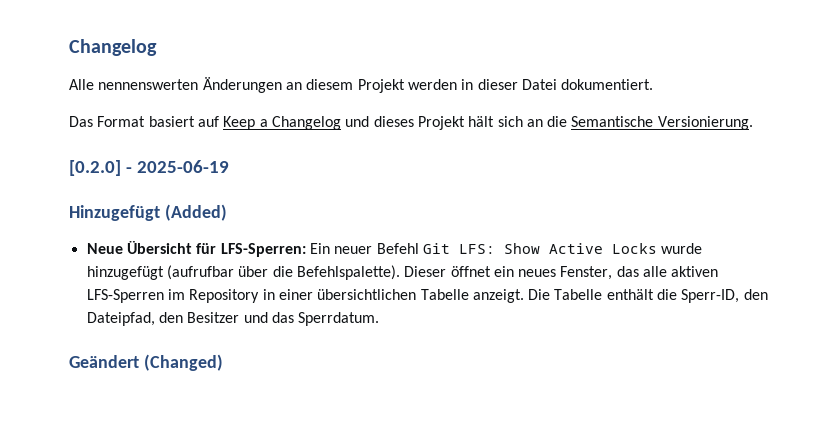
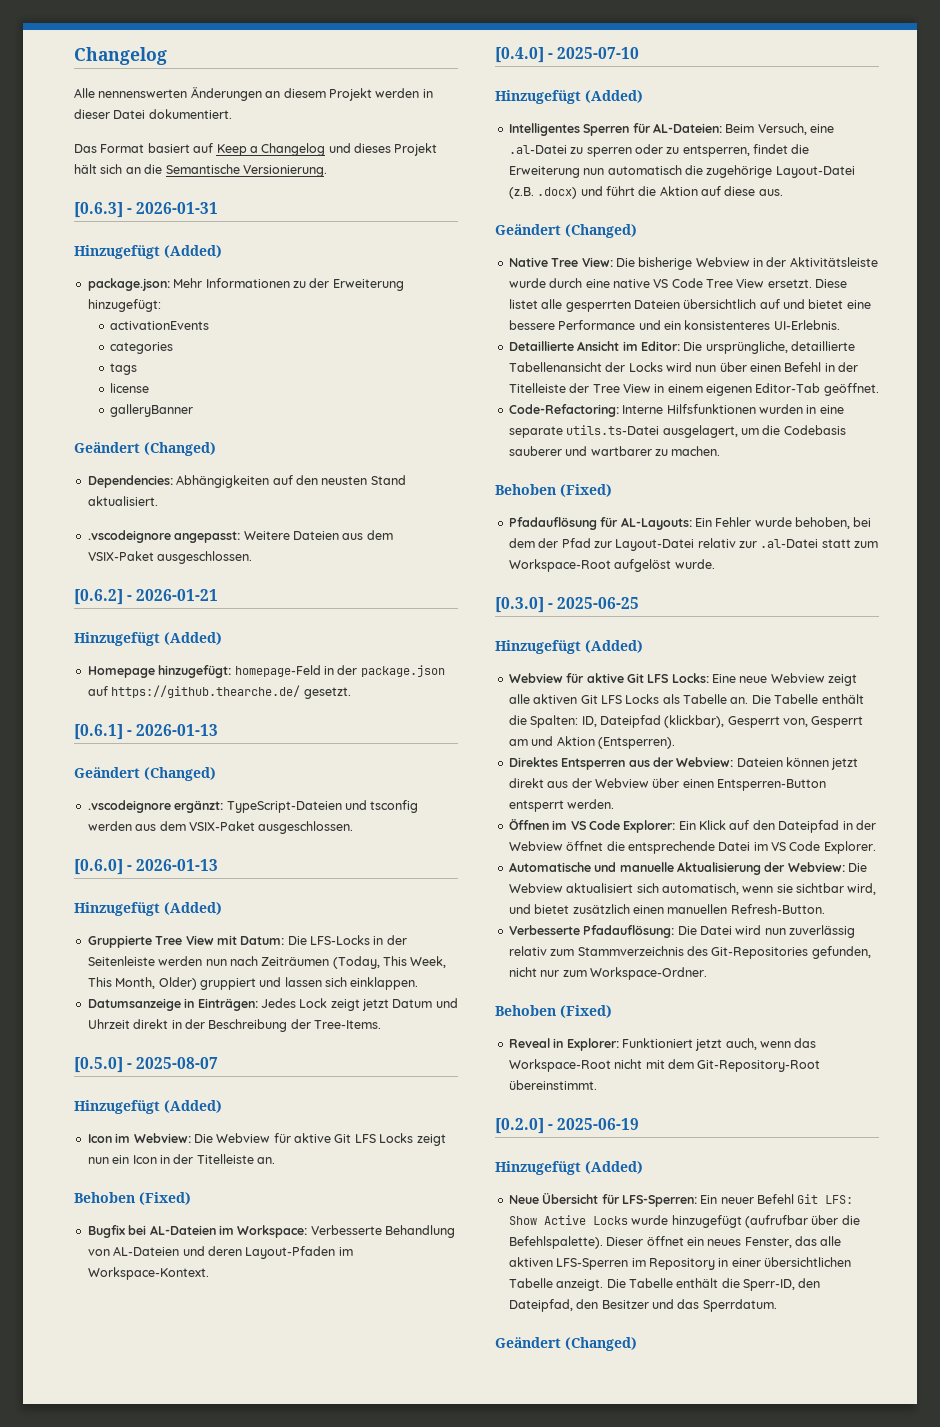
(753, 123) none -> [74,202,219,218] [74,245,222,259] [87,278,404,291] [87,299,161,312] [110,321,210,330] [110,342,174,354] [110,363,138,375] [110,383,150,393] [110,404,194,417] [74,442,216,456] [87,475,406,488] [87,496,158,506] [87,530,393,543] [87,551,253,564] [74,589,219,605] [74,632,222,646] [87,665,445,678] [87,685,351,699] [74,724,219,740] [74,767,216,781] [87,800,419,813] [87,821,354,834] [74,859,219,875] [74,902,222,916] [87,935,407,948] [87,956,447,969] [87,977,419,990] [87,998,458,1011] [87,1019,381,1032] [74,1057,219,1073] [74,1100,222,1114] [87,1133,446,1146] [87,1154,275,1164] [74,1192,191,1205] [87,1225,455,1238] [87,1246,353,1259] [87,1267,209,1280] [495,47,640,63] [495,90,643,104] [508,123,834,136] [508,144,810,157] [508,165,855,178] [508,186,783,199] [495,224,637,238] [508,257,878,270] [508,278,848,288] [508,299,871,312] [508,320,840,330] [508,341,855,354] [508,362,859,372] [508,383,879,396] [508,404,844,417] [508,425,846,438] [508,446,721,456] [495,484,612,497] [508,517,872,530] [508,538,879,551] [508,559,715,572] [495,597,640,613] [495,640,643,654] [508,673,858,686] [508,694,864,704] [508,715,864,728] [508,736,675,749] [508,757,859,770] [508,778,826,791] [508,799,615,812] [508,819,876,833] [508,841,876,854] [508,862,867,875] [508,883,877,895] [508,904,825,914] [508,925,855,938] [508,946,871,959] [508,967,707,980] [495,1005,612,1018] [508,1038,817,1051] [508,1059,821,1072] [508,1080,597,1090] // [0.6.3] - 2026-01-31 // Hinzugefügt (Added) // package.json: Mehr Informationen zu der Erweiterung hinzugefügt: // activationEvents // categories // tags // license // galleryBanner // Geändert (Changed) // Dependencies: Abhängigkeiten auf den neusten Stand aktualisiert. // .vscodeignore angepasst: Weitere Dateien aus dem VSIX-Paket ausgeschlossen. // [0.6.2] - 2026-01-21 // Hinzugefügt (Added) // Homepage hinzugefügt: homepage-Feld in der package.json auf https://github.thearche.de/ gesetzt. // [0.6.1] - 2026-01-13 // Geändert (Changed) // .vscodeignore ergänzt: TypeScript-Dateien und tsconfig werden aus dem VSIX-Paket ausgeschlossen. // [0.6.0] - 2026-01-13 // Hinzugefügt (Added) // Gruppierte Tree View mit Datum: Die LFS-Locks in der Seitenleiste werden nun nach Zeiträumen (Today, This Week, This Month, Older) gruppiert und lassen sich einklappen. // Datumsanzeige in Einträgen: Jedes Lock zeigt jetzt Datum und Uhrzeit direkt in der Beschreibung der Tree-Items. // [0.5.0] - 2025-08-07 // Hinzugefügt (Added) // Icon im Webview: Die Webview für aktive Git LFS Locks zeigt nun ein Icon in der Titelleiste an. // Behoben (Fixed) // Bugfix bei AL-Dateien im Workspace: Verbesserte Behandlung von AL-Dateien und deren Layout-Pfaden im Workspace-Kontext. // [0.4.0] - 2025-07-10 // Hinzugefügt (Added) // Intelligentes Sperren für AL-Dateien: Beim Versuch, eine .al-Datei zu sperren oder zu entsperren, findet die Erweiterung nun automatisch die zugehörige Layout-Datei (z.B. .docx) und führt die Aktion auf diese aus. // Geändert (Changed) // Native Tree View: Die bisherige Webview in der Aktivitätsleiste wurde durch eine native VS Code Tree View ersetzt. Diese listet alle gesperrten Dateien übersichtlich auf und bietet eine bessere Performance und ein konsistenteres UI-Erlebnis. // Detaillierte Ansicht im Editor: Die ursprüngliche, detaillierte Tabellenansicht der Locks wird nun über einen Befehl in der Titelleiste der Tree View in einem eigenen Editor-Tab geöffnet. // Code-Refactoring: Interne Hilfsfunktionen wurden in eine separate utils.ts-Datei ausgelagert, um die Codebasis sauberer und wartbarer zu machen. // Behoben (Fixed) // Pfadauflösung für AL-Layouts: Ein Fehler wurde behoben, bei dem der Pfad zur Layout-Datei relativ zur .al-Datei statt zum Workspace-Root aufgelöst wurde. // [0.3.0] - 2025-06-25 // Hinzugefügt (Added) // Webview für aktive Git LFS Locks: Eine neue Webview zeigt alle aktiven Git LFS Locks als Tabelle an. Die Tabelle enthält die Spalten: ID, Dateipfad (klickbar), Gesperrt von, Gesperrt am und Aktion (Entsperren). // Direktes Entsperren aus der Webview: Dateien können jetzt direkt aus der Webview über einen Entsperren-Button entsperrt werden. // Öffnen im VS Code Explorer: Ein Klick auf den Dateipfad in der Webview öffnet die entsprechende Datei im VS Code Explorer. // Automatische und manuelle Aktualisierung der Webview: Die Webview aktualisiert sich automatisch, wenn sie sichtbar wird, und bietet zusätzlich einen manuellen Refresh-Button. // Verbesserte Pfadauflösung: Die Datei wird nun zuverlässig relativ zum Stammverzeichnis des Git-Repositories gefunden, nicht nur zum Workspace-Ordner. // Behoben (Fixed) // Reveal in Explorer: Funktioniert jetzt auch, wenn das Workspace-Root nicht mit dem Git-Repository-Root übereinstimmt.

